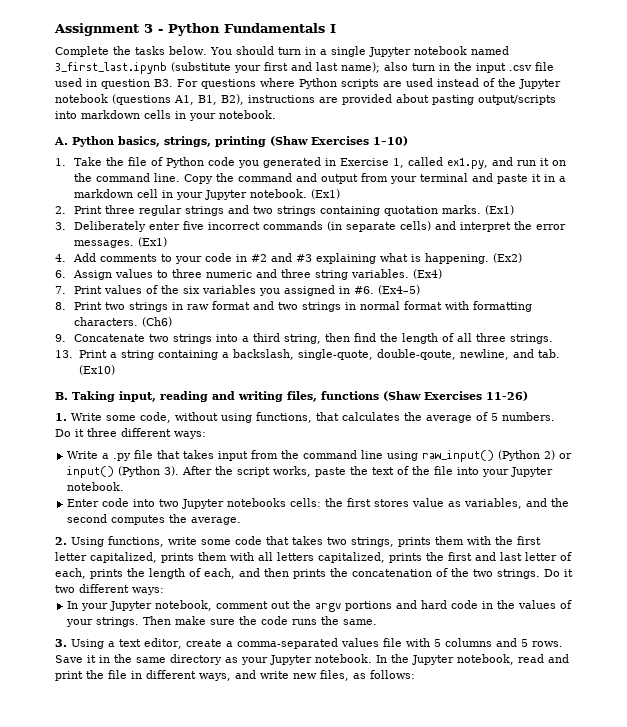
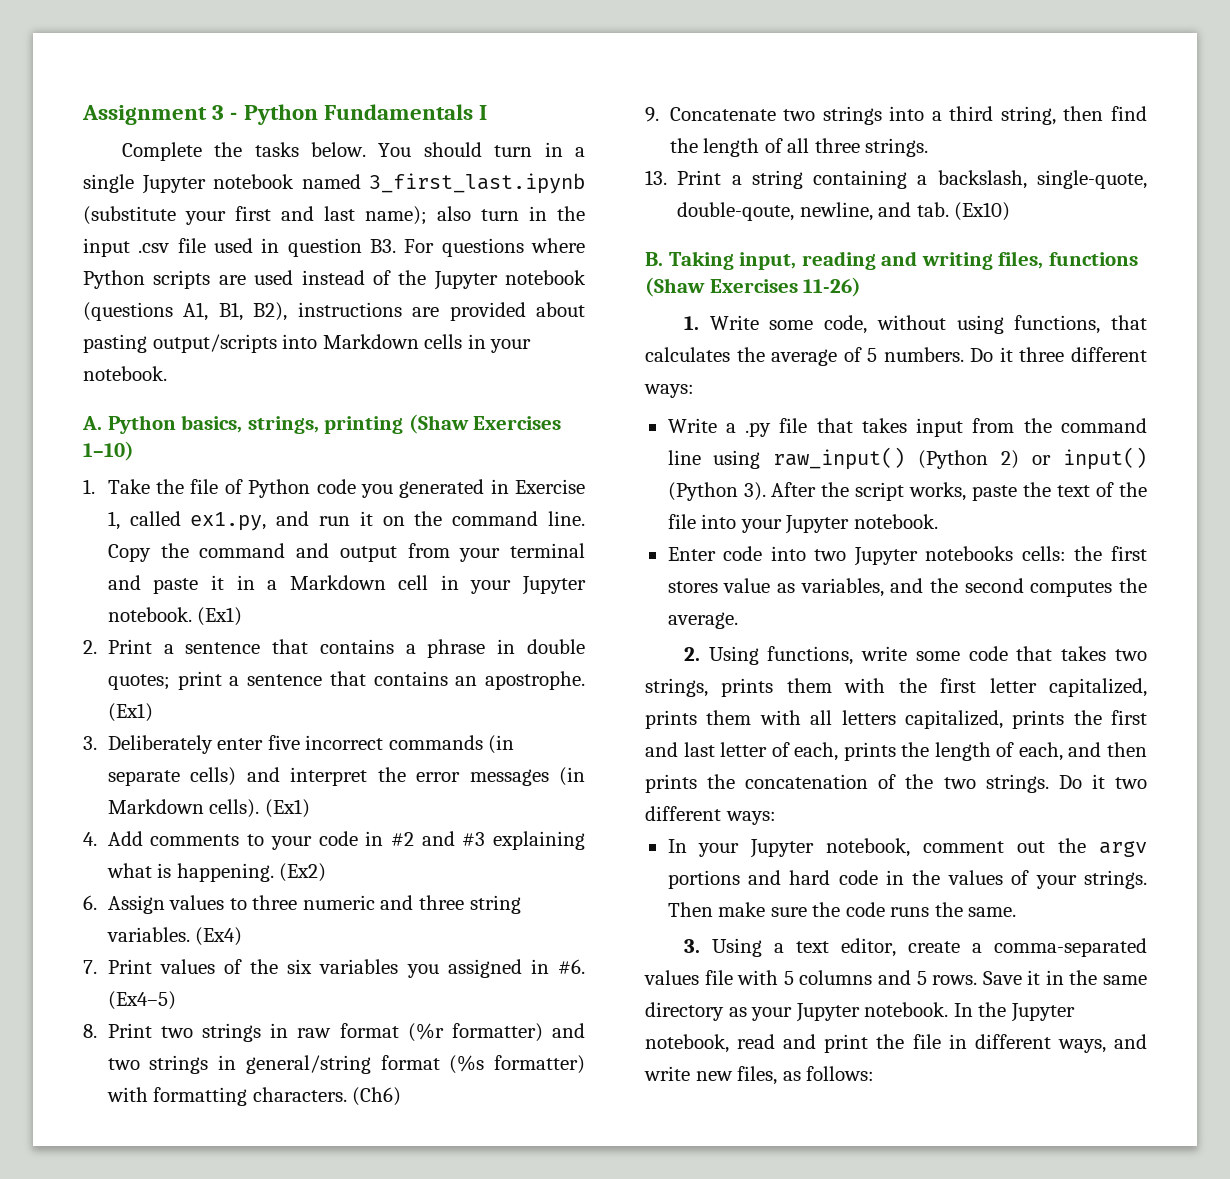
[81,110,140,119] markdown -> [322,334,419,349] Markdown
[73,189,133,198] markdown -> [289,575,386,590] Markdown
[104,205,481,216] three regular strings and two strings containing quotation marks. -> [163,639,585,658] [107,671,585,690] a sentence that contains a phrase in double quotes; print a sentence that contains an apostrophe.
[73,240,134,248] messages. -> [469,767,585,786] [107,799,260,818] messages (in Markdown cells).
(250, 305) none -> [407,1023,543,1042] (%r formatter)
[359,301,442,310] normal format -> [245,1055,586,1074] general/string format (%s formatter)

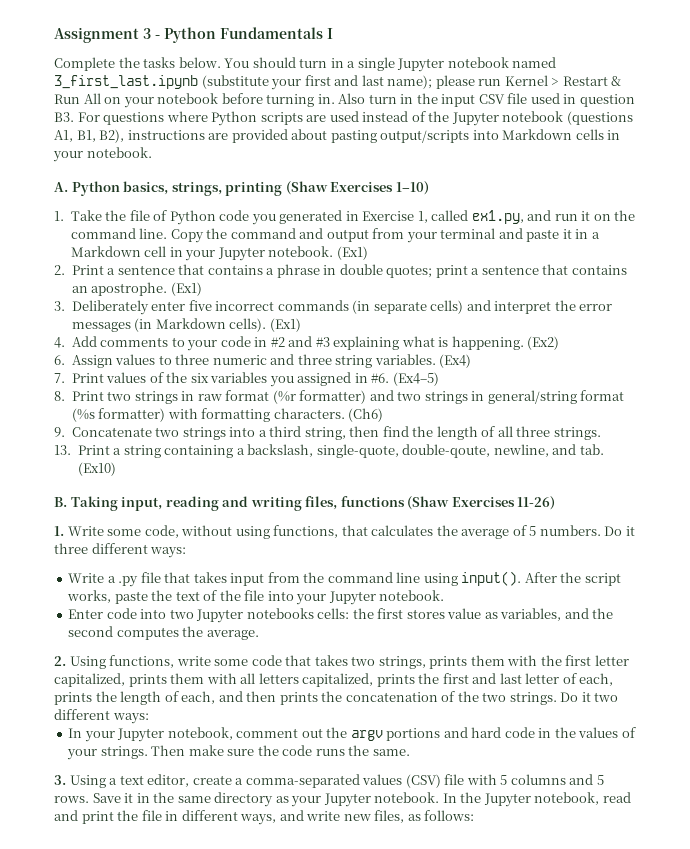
[437,206,471,221] also -> [435,75,622,89] [54,93,366,108] please run Kernel > Restart & Run All on your notebook before turning in. Also
[138,243,170,253] .csv -> [478,94,505,104] CSV
[773,447,1147,470] [667,482,766,501] raw_input() (Python 2) or input() (Python 3). -> [461,571,522,586] input().
(699, 977) none -> [405,774,441,788] (CSV)

